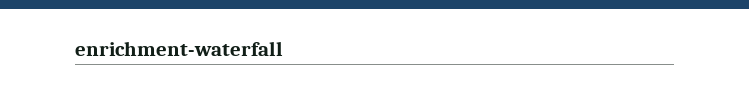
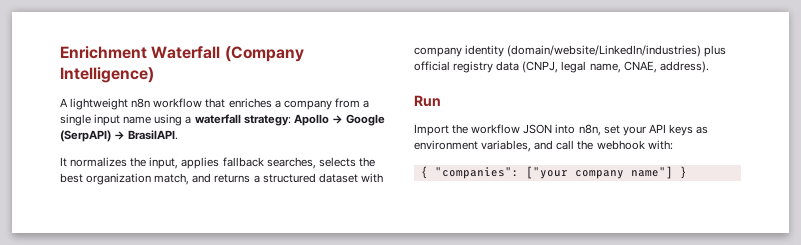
[75,41,283,56] enrichment-waterfall -> [60,46,304,62] [60,67,154,83] [60,98,369,110] [60,114,385,126] [60,130,179,142] [60,157,375,169] [60,173,383,185] [414,45,727,57] [414,61,709,73] [414,95,441,107] [414,124,709,136] [414,140,673,152] [420,166,687,179] Enrichment Waterfall (Company Intelligence) // A lightweight n8n workflow that enriches a company from a single input name using a waterfall strategy: Apollo → Google (SerpAPI) → BrasilAPI. // It normalizes the input, applies fallback searches, selects the best organization match, and returns a structured dataset with company identity (domain/website/LinkedIn/industries) plus official registry data (CNPJ, legal name, CNAE, address). // Run // Import the workflow JSON into n8n, set your API keys as environment variables, and call the webhook with: // { "companies": ["your company name"] }

